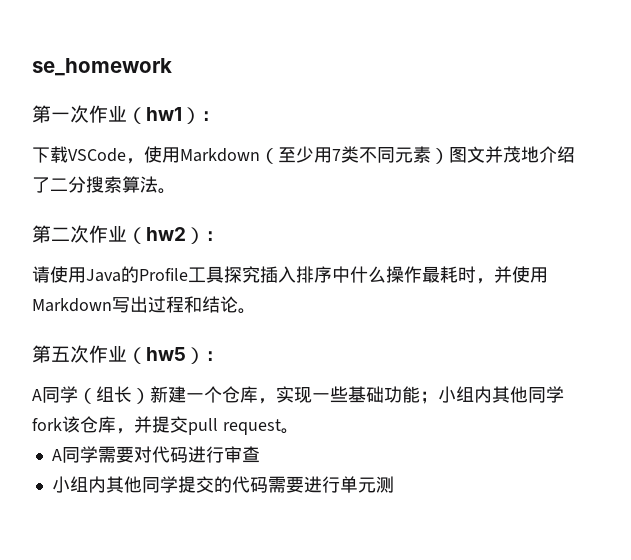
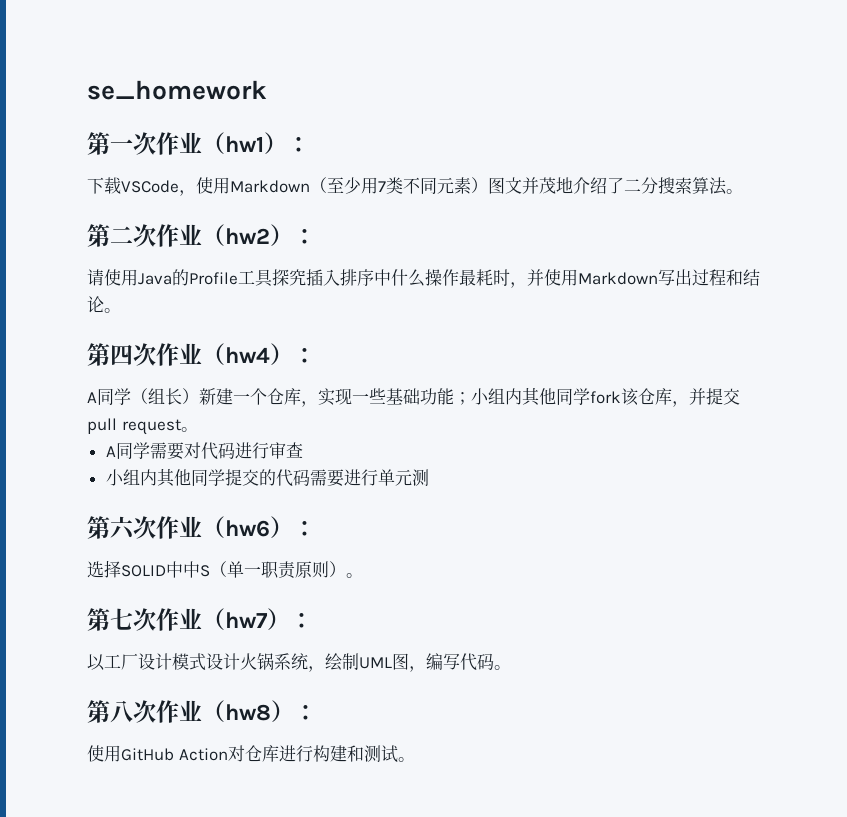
[51,345,186,364] 五次作业（hw5 -> [110,343,270,366] 四次作业（hw4
(394, 484) none -> [87,516,316,540] [87,560,363,579] [87,608,313,631] [87,653,511,672] [87,700,317,723] [87,745,415,763] // 第六次作业（hw6）： // 选择SOLID中中S（单一职责原则）。 // 第七次作业（hw7）： // 以工厂设计模式设计火锅系统，绘制UML图，编写代码。 // 第八次作业（hw8）： // 使用GitHub Action对仓库进行构建和测试。

